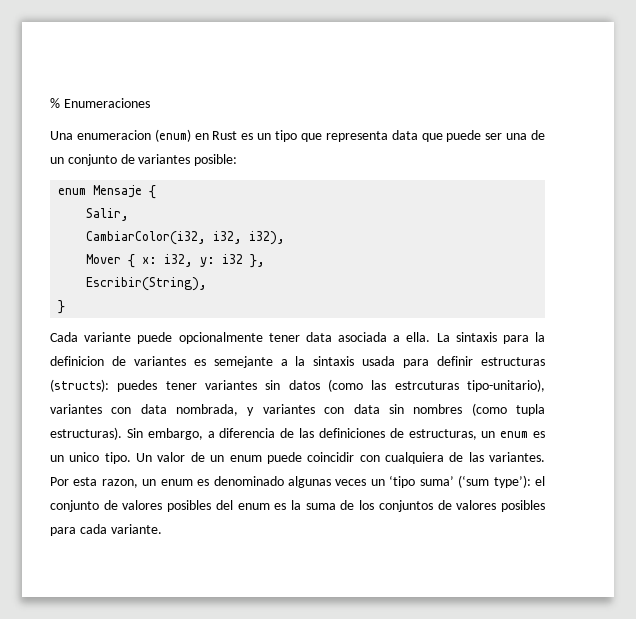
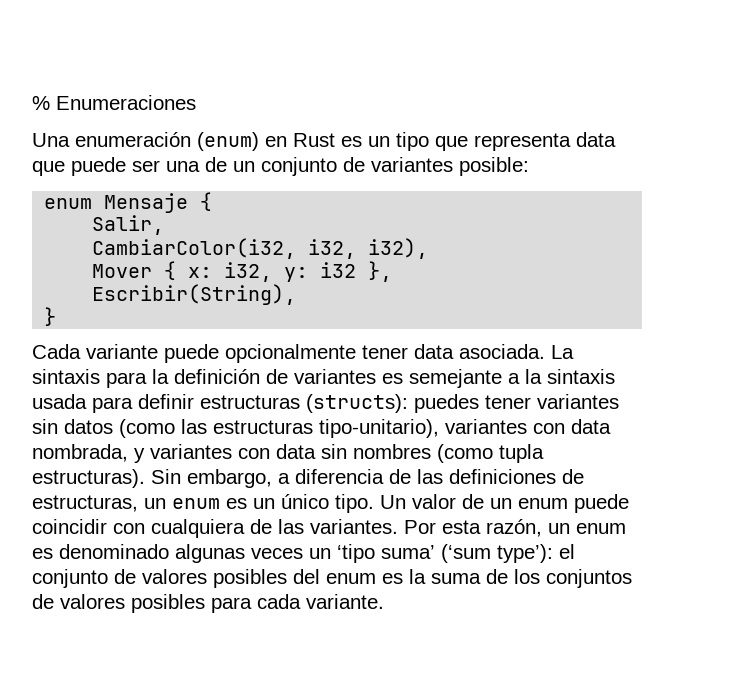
[76,130,151,140] enumeracion -> [75,132,191,147] enumeración
[338,332,431,342] asociada a ella. -> [459,344,545,359] asociada.
[50,356,104,366] definicion -> [174,369,260,384] definición
[394,381,459,390] estrcuturas -> [213,420,313,434] estructuras
[69,452,100,462] unico -> [281,494,329,509] único
[101,479,138,488] razon, -> [486,519,542,537] razón,

